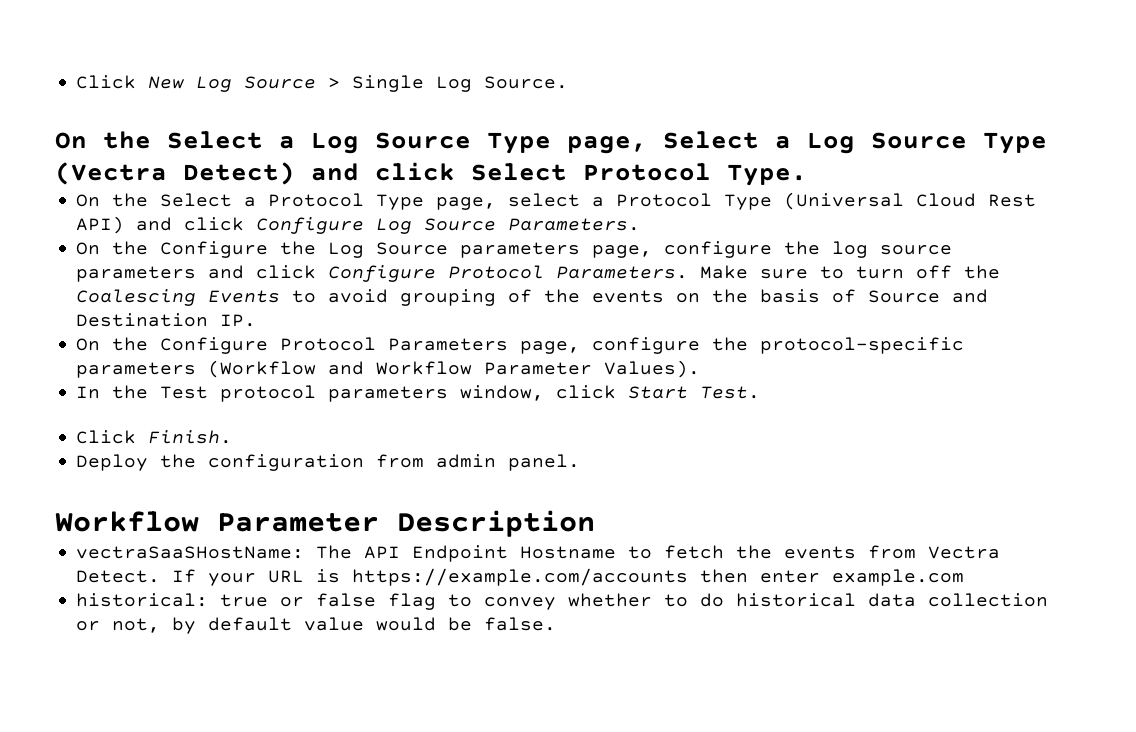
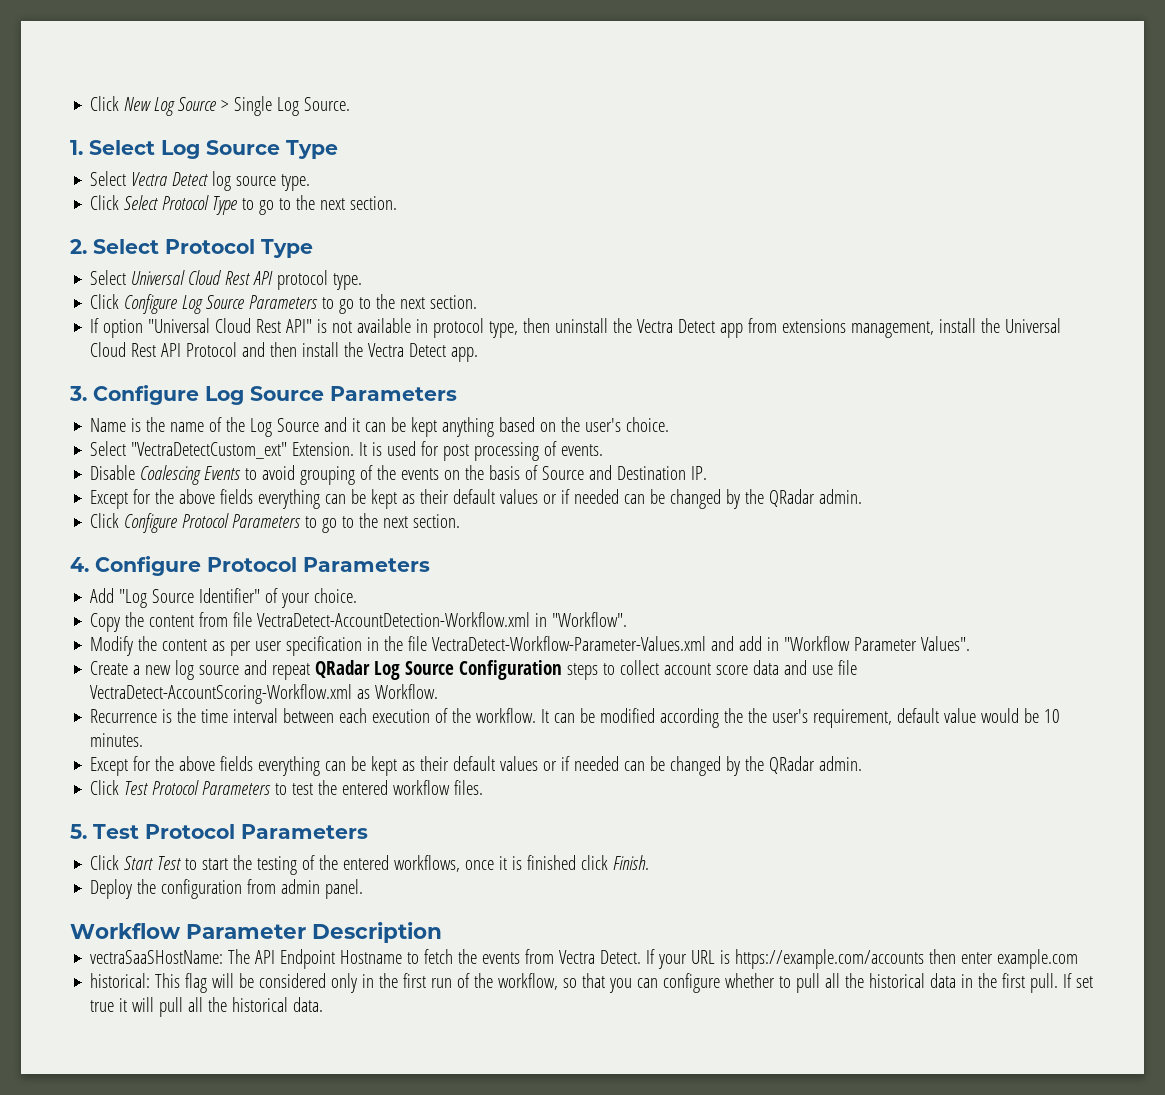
[55,131,1047,154] [55,162,807,186] [76,192,1037,210] [76,216,641,234] [76,241,953,258] [76,265,1001,282] On the Select a Log Source Type page, Select a Log Source Type (Vectra Detect) and click Select Protocol Type. // On the Select a Protocol Type page, select a Protocol Type (Universal Cloud Rest API) and click Configure Log Source Parameters. // On the Configure the Log Source parameters page, configure the log source parameters and click Configure Protocol Parameters. Make sure to turn off the -> [70,140,338,159] [90,171,311,191] [90,195,398,215] [70,239,313,258] [90,270,363,290] [90,294,478,314] [90,318,1062,338] [90,342,479,362] [69,385,457,405] [90,417,670,437] [90,441,604,461] [90,465,136,480] 1. Select Log Source Type // Select Vectra Detect log source type. // Click Select Protocol Type to go to the next section. // 2. Select Protocol Type // Select Universal Cloud Rest API protocol type. // Click Configure Log Source Parameters to go to the next section. // If option "Universal Cloud Rest API" is not available in protocol type, then uninstall the Vectra Detect app from extensions management, install the Universal Cloud Rest API Protocol and then install the Vectra Detect app. // 3. Configure Log Source Parameters // Name is the name of the Log Source and it can be kept anything based on the user's choice. // Select "VectraDetectCustom_ext" Extension. It is used for post processing of events. // Disable
[76,337,965,354] [76,360,701,378] [76,385,761,402] [76,430,137,444] On the Configure Protocol Parameters page, configure the protocol-specific parameters (Workflow and Workflow Parameter Values). // In the Test protocol parameters window, click Start Test. // Click -> [90,489,863,509] [90,513,461,533] [70,556,430,576] [90,588,358,608] [90,612,628,632] [90,636,971,656] [90,660,858,680] [90,684,439,704] [90,708,1061,728] [90,733,144,747] [90,756,863,776] [90,780,484,795] [70,824,368,839] [90,855,609,875] Except for the above fields everything can be kept as their default values or if needed can be changed by the QRadar admin. // Click Configure Protocol Parameters to go to the next section. // 4. Configure Protocol Parameters // Add "Log Source Identifier" of your choice. // Copy the content from file VectraDetect-AccountDetection-Workflow.xml in "Workflow". // Modify the content as per user specification in the file VectraDetect-Workflow-Parameter-Values.xml and add in "Workflow Parameter Values". // Create a new log source and repeat QRadar Log Source Configuration steps to collect account score data and use file VectraDetect-AccountScoring-Workflow.xml as Workflow. // Recurrence is the time interval between each execution of the workflow. It can be modified according the the user's requirement, default value would be 10 minutes. // Except for the above fields everything can be kept as their default values or if needed can be changed by the QRadar admin. // Click Test Protocol Parameters to test the entered workflow files. // 5. Test Protocol Parameters // Click Start Test to start the testing of the entered workflows, once it is finished click
[220,593,1049,610] [76,617,557,634] true or false flag to convey whether to do historical data collection or not, by default value would be false. -> [155,973,1094,993] [90,997,324,1017] This flag will be considered only in the first run of the workflow, so that you can configure whether to pull all the historical data in the first pull. If set true it will pull all the historical data.

